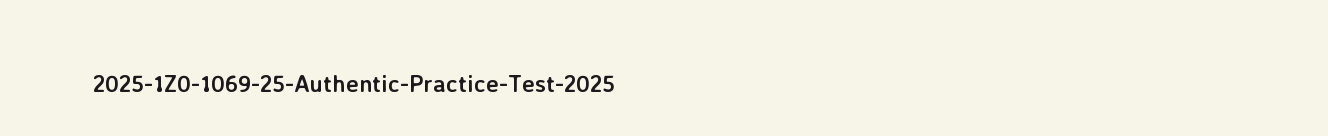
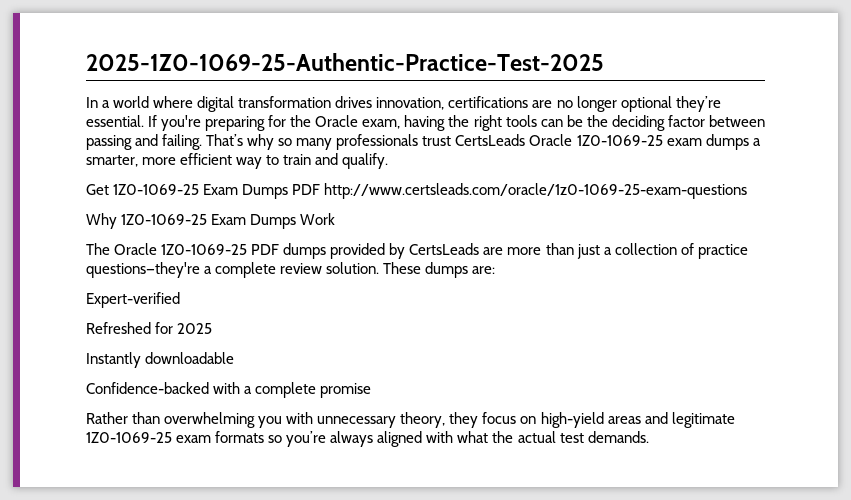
(615, 83) none -> [86,96,721,112] [86,115,765,131] [86,134,761,150] [86,153,389,169] [86,183,748,199] [86,213,336,229] [86,243,748,259] [86,262,496,278] [86,292,180,308] [86,322,213,334] [86,352,235,368] [86,382,372,398] [86,412,735,428] [86,431,649,447] // In a world where digital transformation drives innovation, certifications are no longer optional they’re essential. If you're preparing for the Oracle exam, having the right tools can be the deciding factor between passing and failing. That’s why so many professionals trust CertsLeads Oracle 1Z0-1069-25 exam dumps a smarter, more efficient way to train and qualify. // Get 1Z0-1069-25 Exam Dumps PDF http://www.certsleads.com/oracle/1z0-1069-25-exam-questions // Why 1Z0-1069-25 Exam Dumps Work // The Oracle 1Z0-1069-25 PDF dumps provided by CertsLeads are more than just a collection of practice questions—they're a complete review solution. These dumps are: // Expert-verified // Refreshed for 2025 // Instantly downloadable // Confidence-backed with a complete promise // Rather than overwhelming you with unnecessary theory, they focus on high-yield areas and legitimate 1Z0-1069-25 exam formats so you’re always aligned with what the actual test demands.

